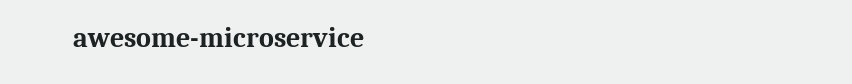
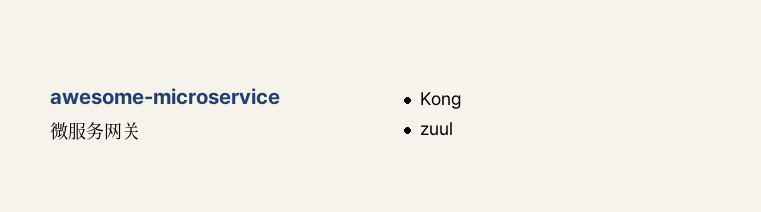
(364, 37) none -> [50,122,140,140] [419,92,461,109] [419,122,453,136] // 微服务网关 // Kong // zuul

